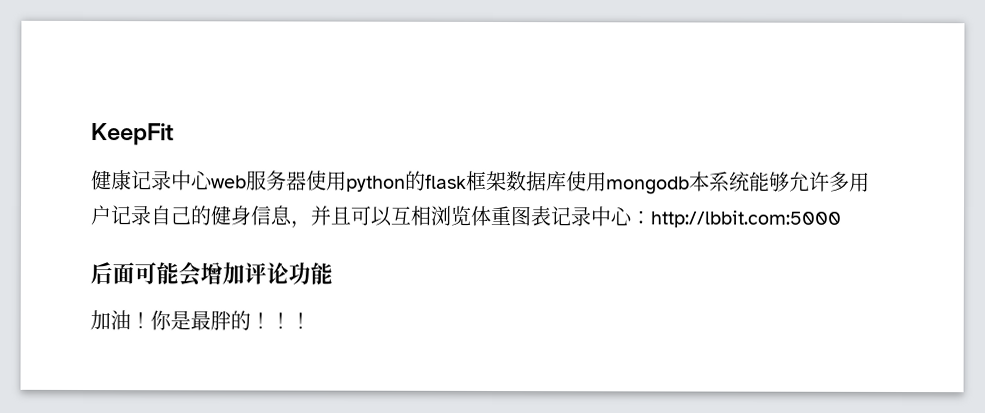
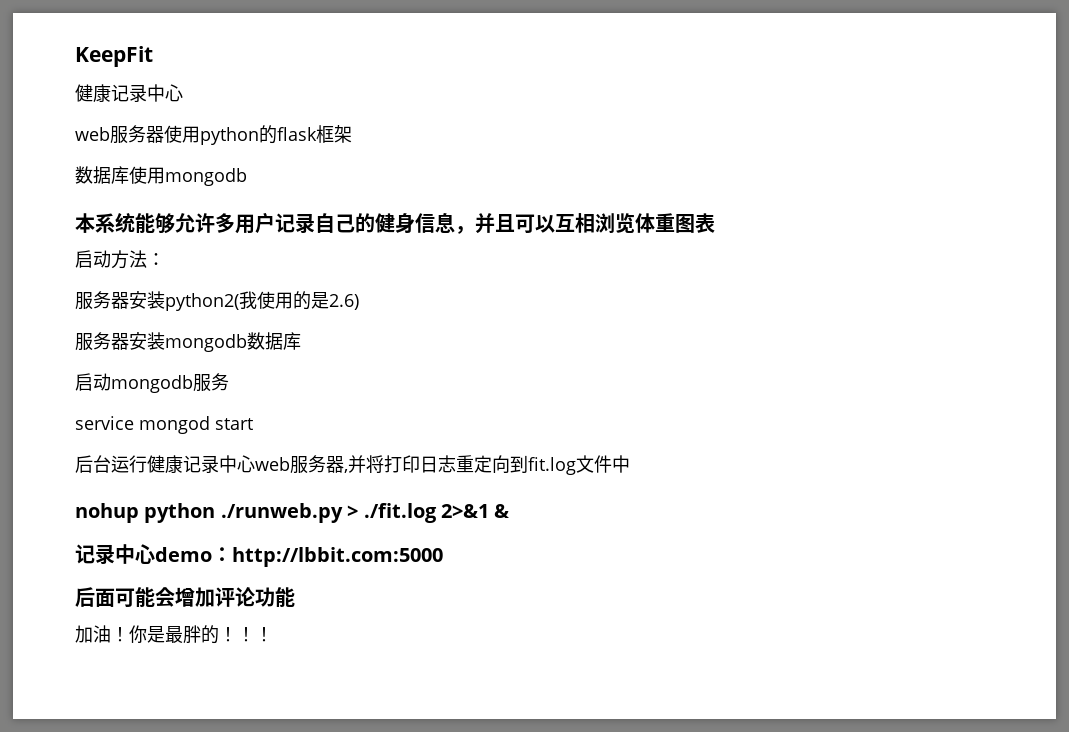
(214, 180) none -> (183, 93) //
(507, 181) none -> (352, 134) //
(690, 185) none -> (247, 177) //
[550,206,634,227] 记录中心 -> [75,250,165,269] [75,291,359,311] [75,332,301,352] [75,373,229,393] [75,416,253,434] [75,455,630,475] [75,503,510,523] [75,544,212,565] // 启动方法： // 服务器安装python2(我使用的是2.6) // 服务器安装mongodb数据库 // 启动mongodb服务 // service mongod start // 后台运行健康记录中心web服务器,并将打印日志重定向到fit.log文件中 // nohup python ./runweb.py > ./fit.log 2>&1 & // 记录中心demo

